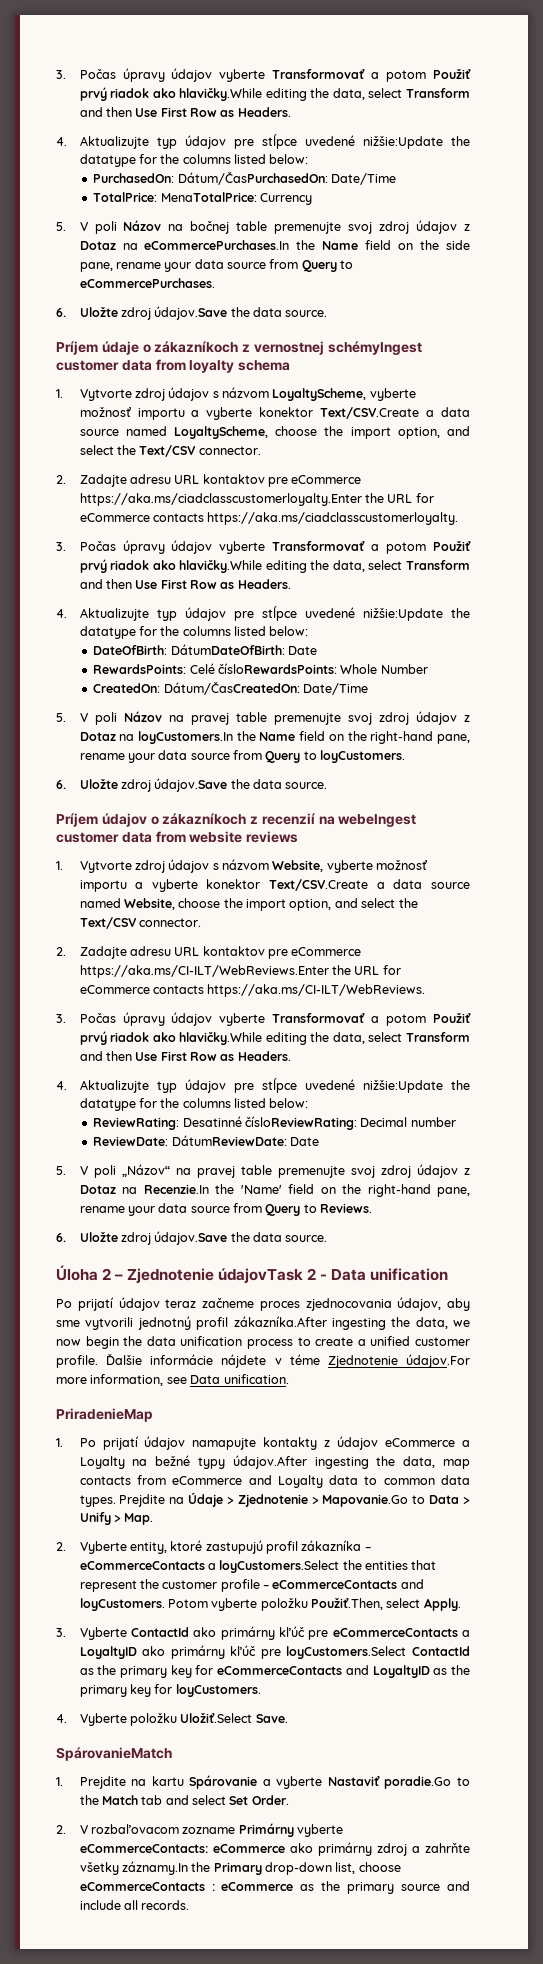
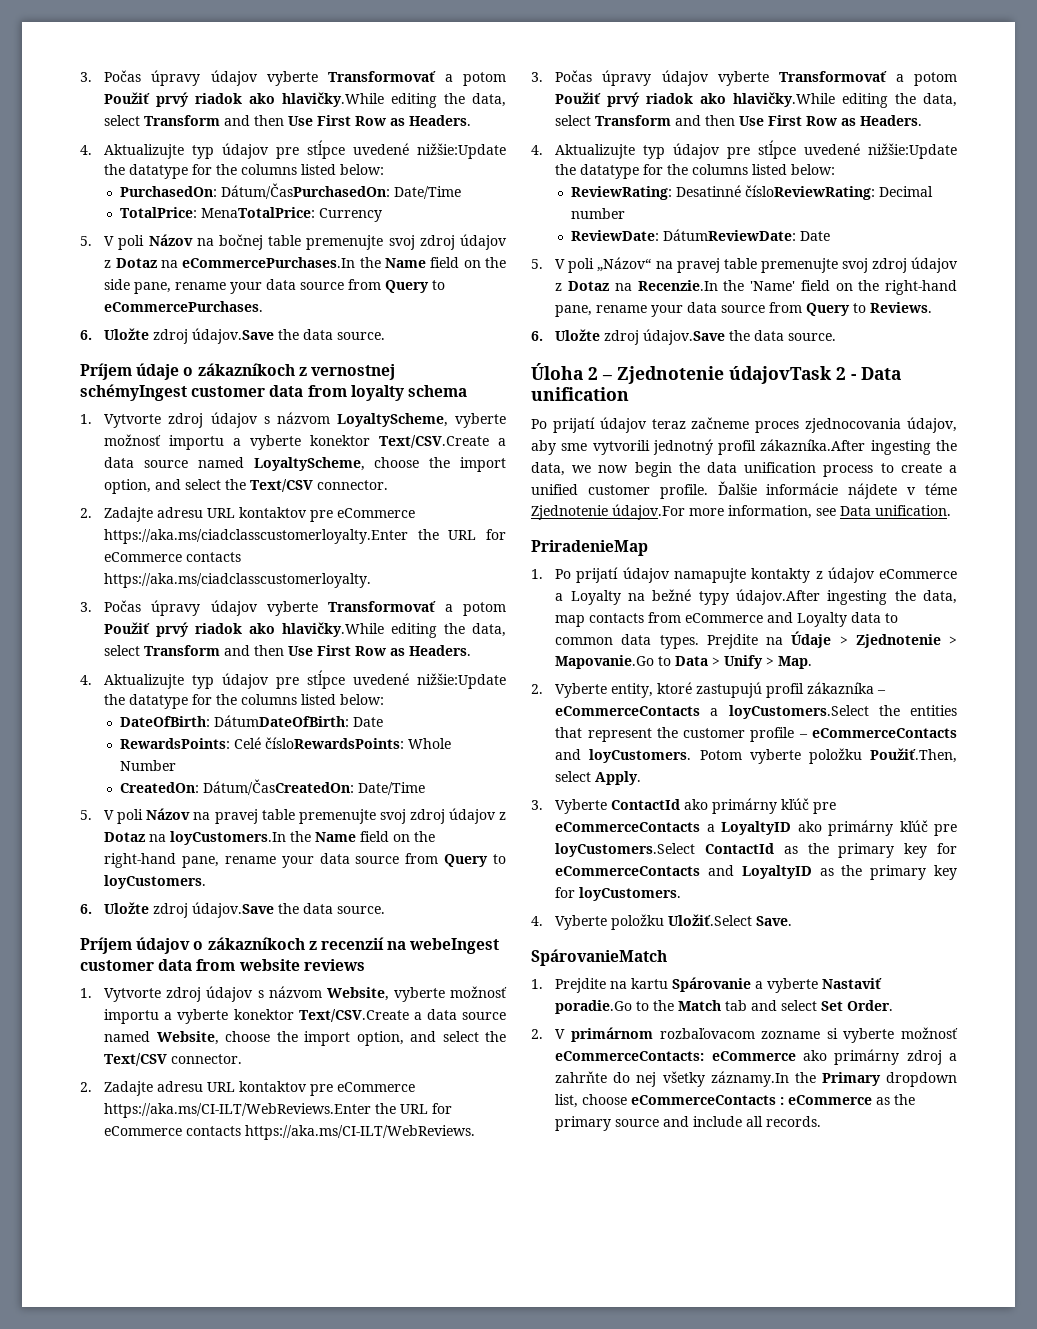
(89, 1829) none -> [570,1027,653,1042] primárnom
[238,1823,344,1837] Primárny vyberte -> [826,1027,958,1043] si vyberte možnosť
(471, 1848) none -> [613,1072,657,1087] do nej
[265,1862,333,1875] drop-down -> [886,1072,957,1087] dropdown

